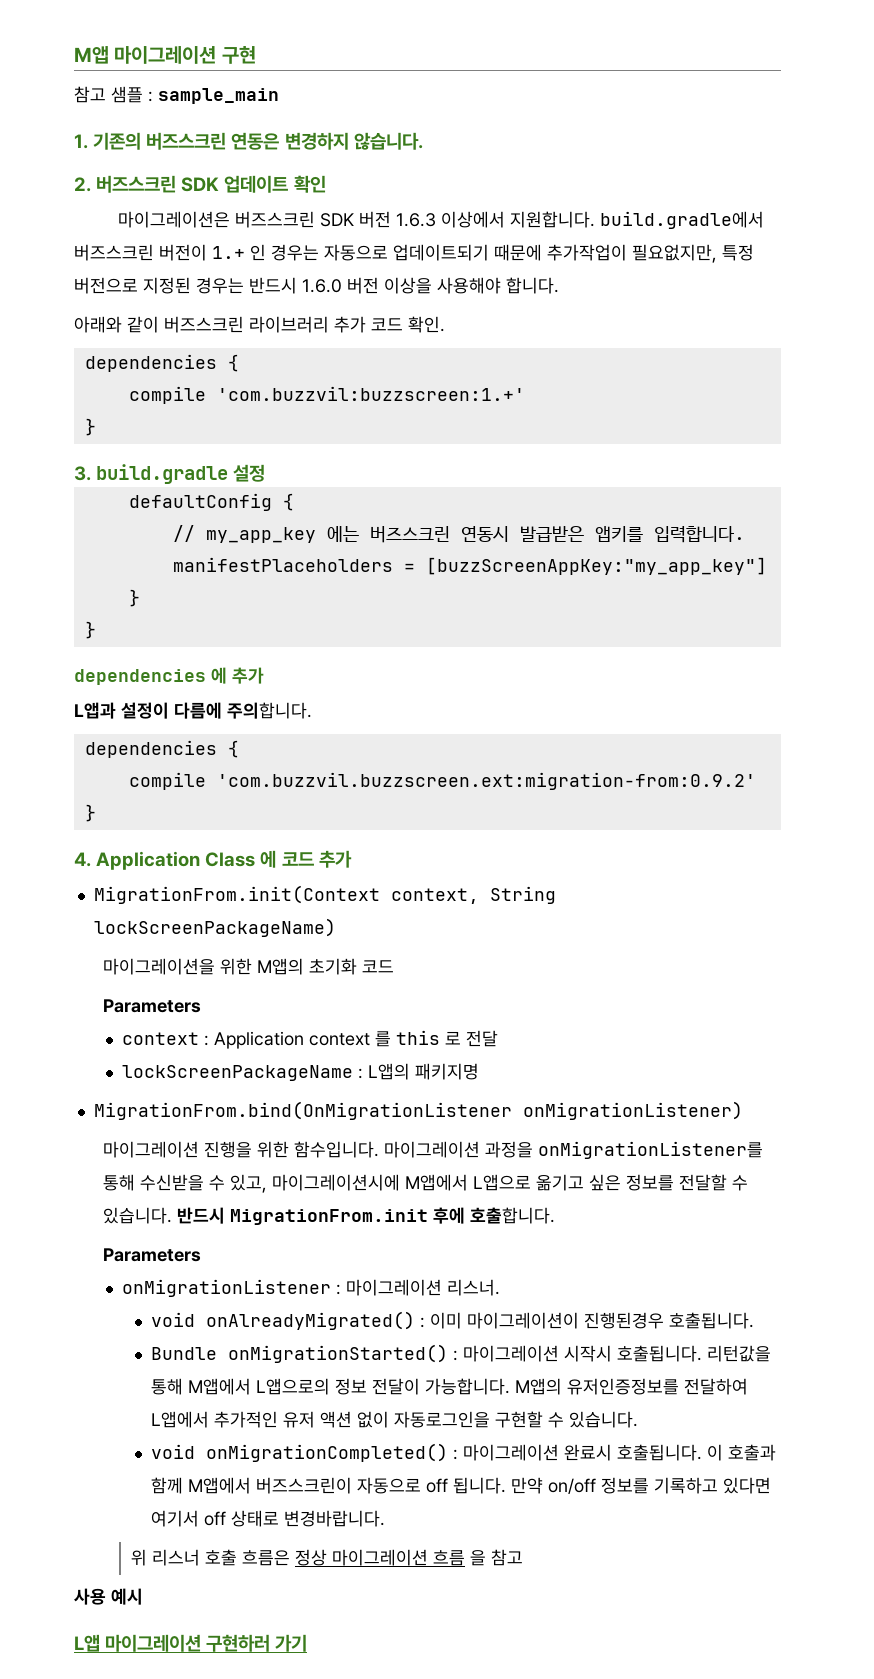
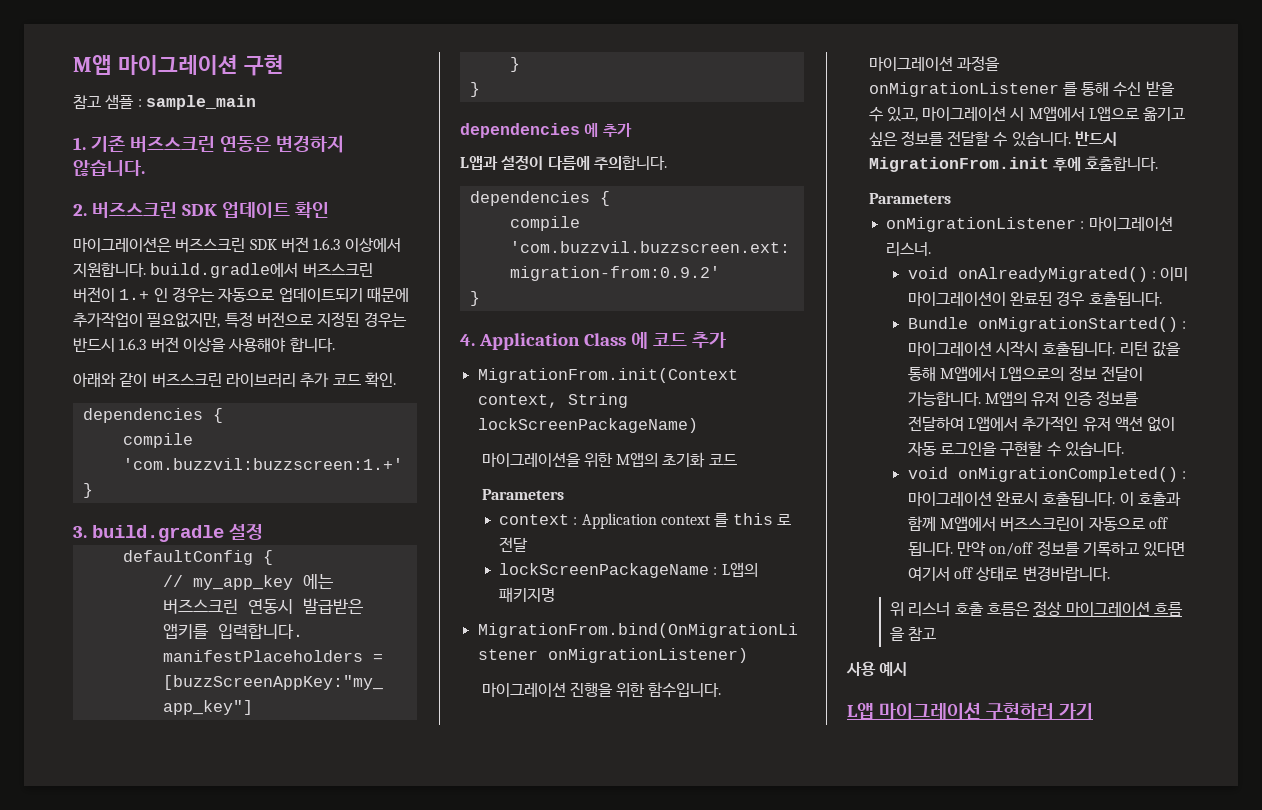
[93,132,142,150] 기존의 -> [90,135,125,152] 기존
[302,279,342,293] 1.6.0 -> [119,338,147,350] 1.6.3
[537,1141,763,1159] [102,1174,400,1193] onMigrationListener를 통해 수신받을 수 있고, 마이그레이션시에 -> [868,81,1175,97] [868,106,1025,122] onMigrationListener 를 통해 수신 받을 수 있고, 마이그레이션 시
[583,1312,664,1329] 진행된경우 -> [1009,291,1085,307] 완료된 경우
[706,1345,771,1362] 리턴값을 -> [1119,341,1181,357] 리턴 값을
[566,1378,679,1395] 유저인증정보를 -> [1031,391,1139,407] 유저 인증 정보를
[393,1411,490,1428] 자동로그인을 -> [907,442,997,456] 자동 로그인을

